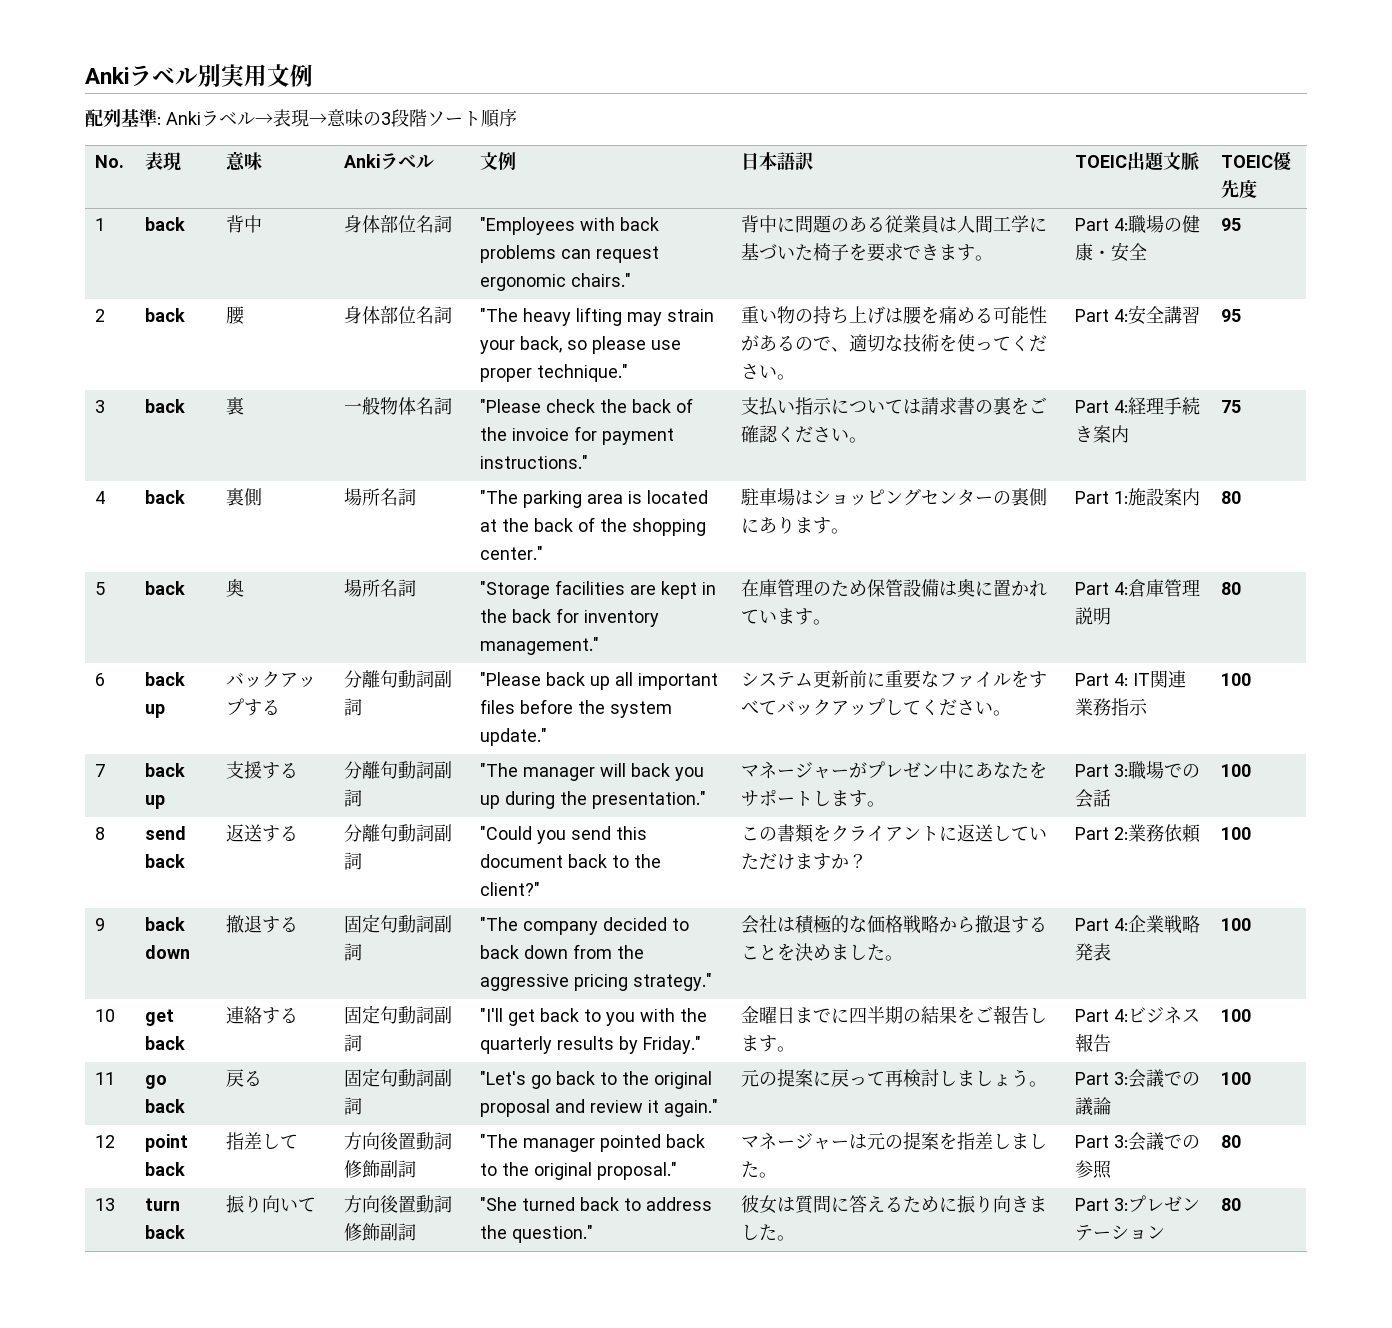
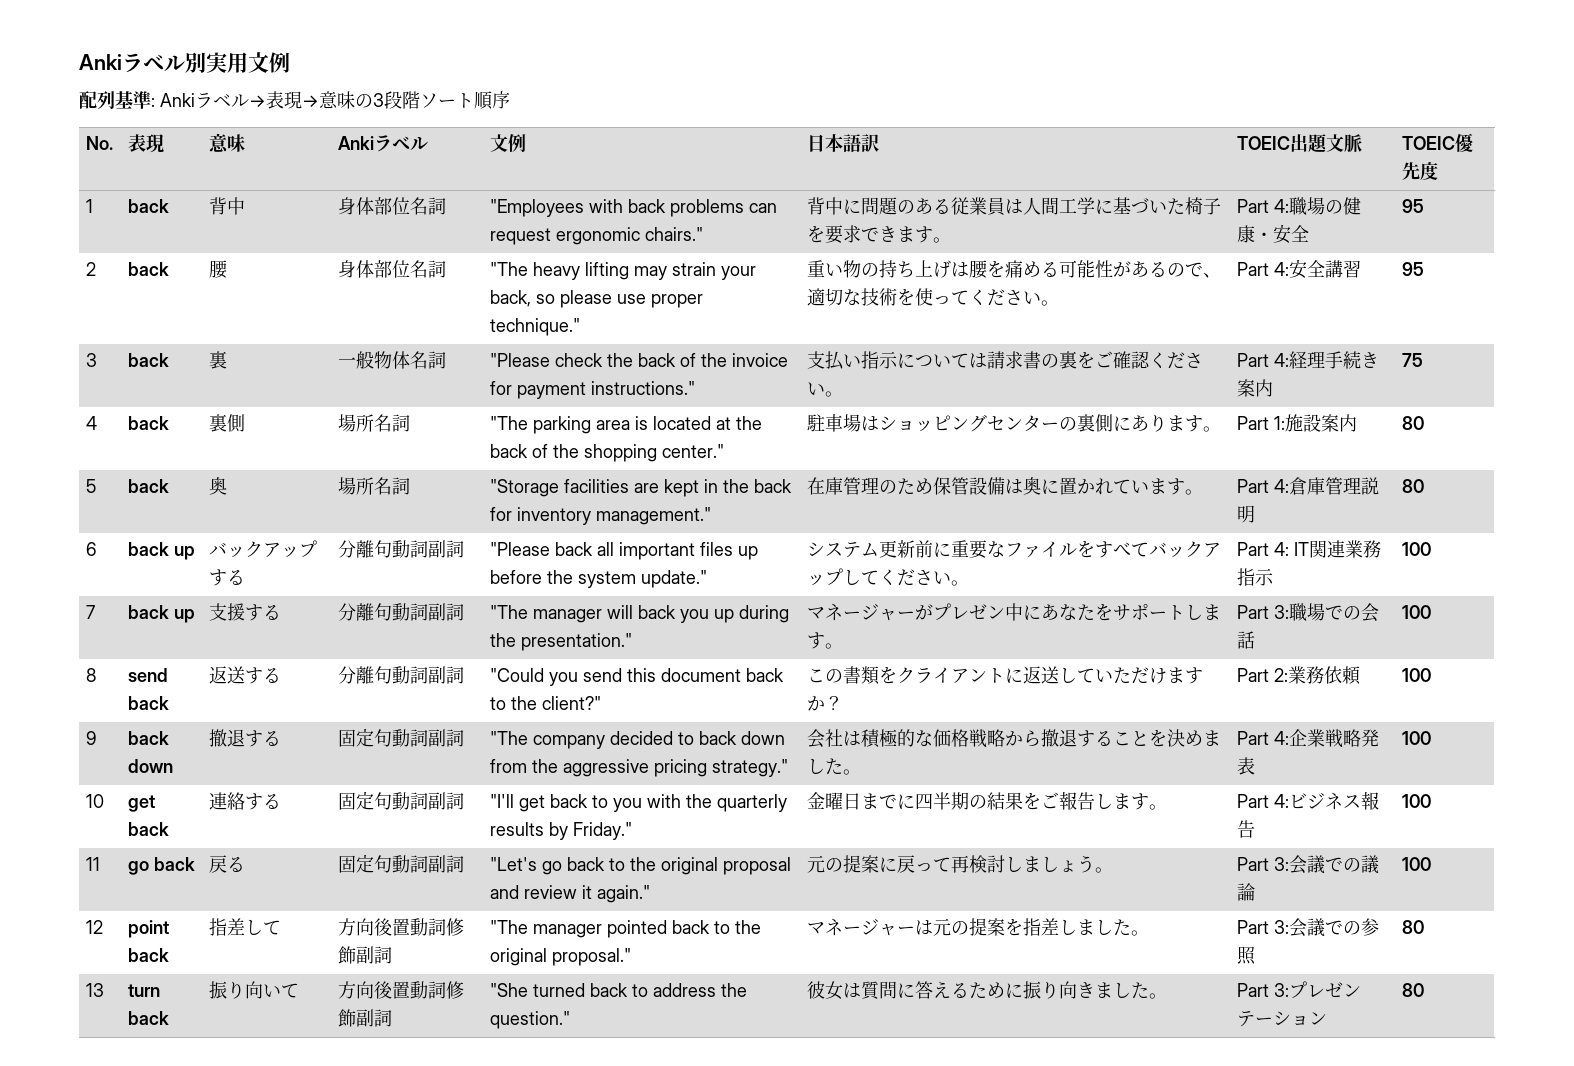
[590,676,611,690] up -> (594, 549) none
(516, 706) none -> [738,546,759,560] up

